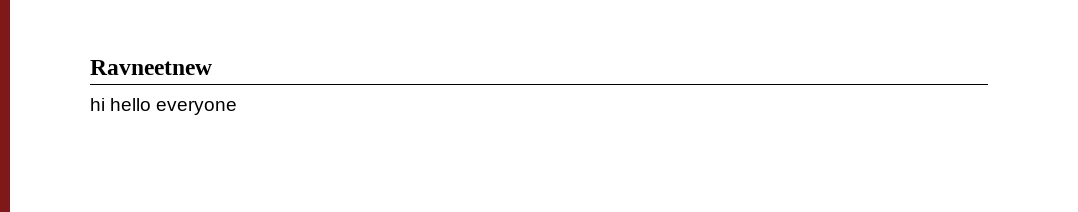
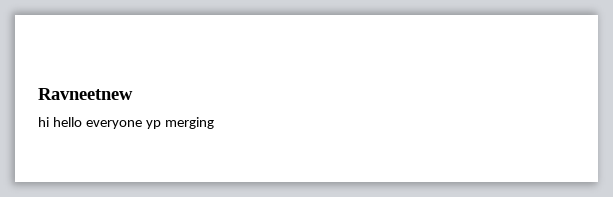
(238, 107) none -> [145,117,214,129] yp merging

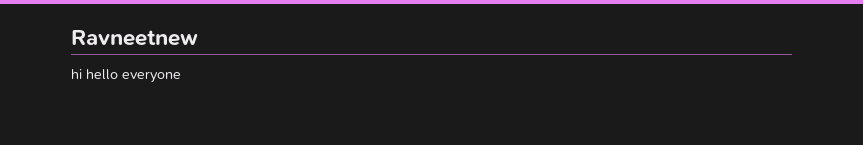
[145,117,214,129] yp merging -> (181, 77) none

